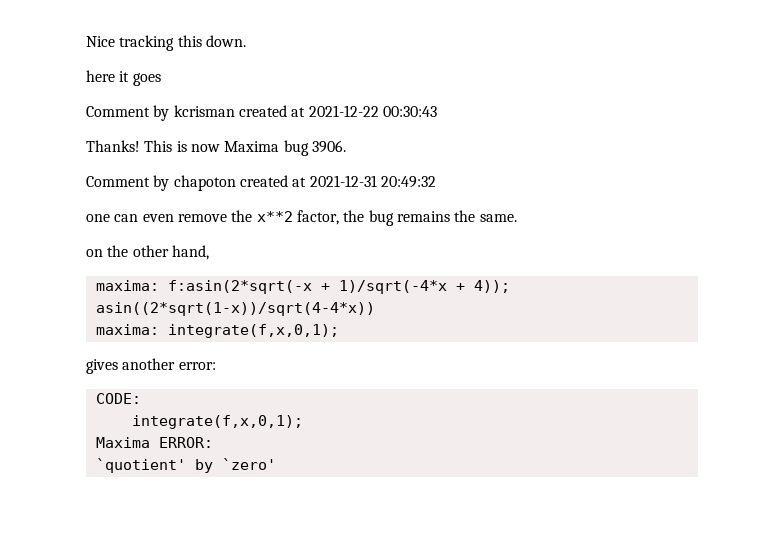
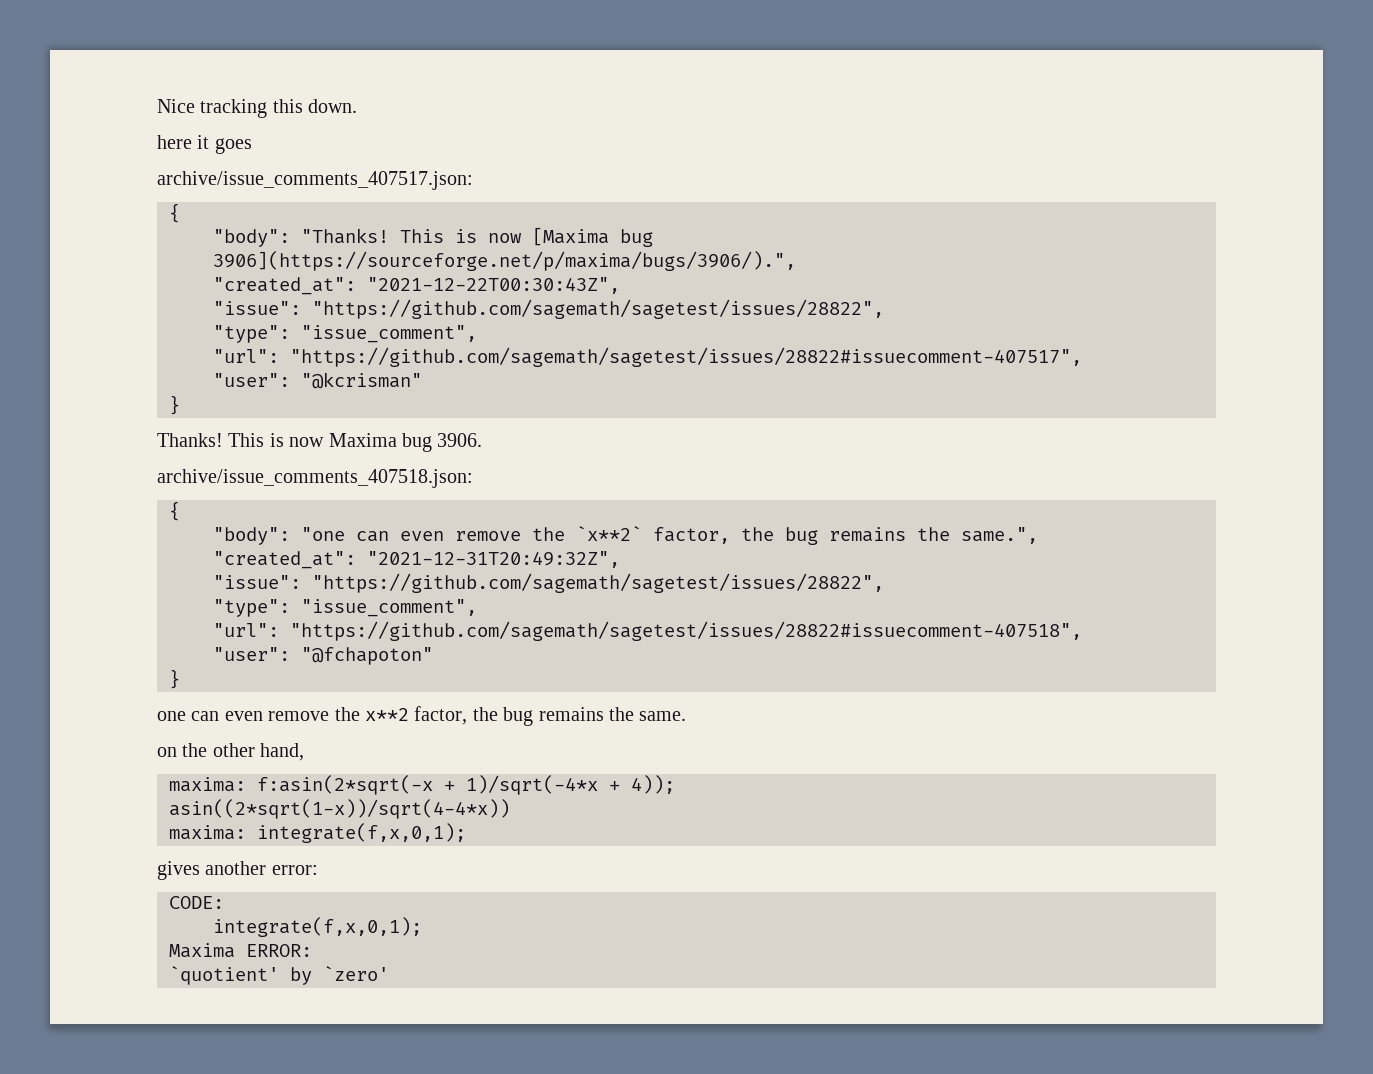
[86,105,437,121] Comment by kcrisman created at 2021-12-22 00:30:43 -> [157,171,473,190] [169,203,180,223] [213,227,653,247] [213,251,796,271] [213,277,620,295] [213,299,884,319] [213,325,477,343] [213,347,1082,367] [213,372,422,389] [169,395,180,415] archive/issue_comments_407517.json: // { // "body": "Thanks! This is now [Maxima bug 3906](https://sourceforge.net/p/maxima/bugs/3906/).", // "created_at": "2021-12-22T00:30:43Z", // "issue": "https://github.com/sagemath/sagetest/issues/28822", // "type": "issue_comment", // "url": "https://github.com/sagemath/sagetest/issues/28822#issuecomment-407517", // "user": "@kcrisman" // }
[86,175,436,191] Comment by chapoton created at 2021-12-31 20:49:32 -> [157,469,473,488] [169,501,180,521] [213,526,1038,545] [213,551,620,569] [213,573,884,593] [213,599,477,617] [213,621,1082,641] [213,647,433,665] [169,669,180,689] archive/issue_comments_407518.json: // { // "body": "one can even remove the `x**2` factor, the bug remains the same.", // "created_at": "2021-12-31T20:49:32Z", // "issue": "https://github.com/sagemath/sagetest/issues/28822", // "type": "issue_comment", // "url": "https://github.com/sagemath/sagetest/issues/28822#issuecomment-407518", // "user": "@fchapoton" // }

